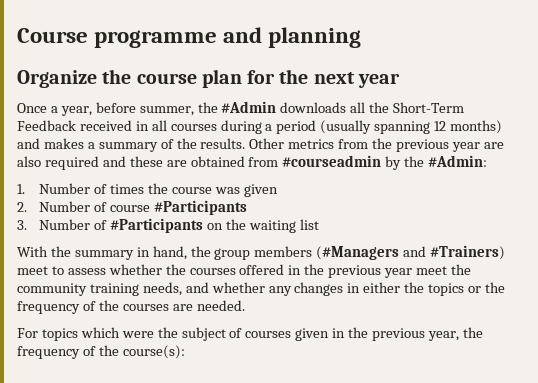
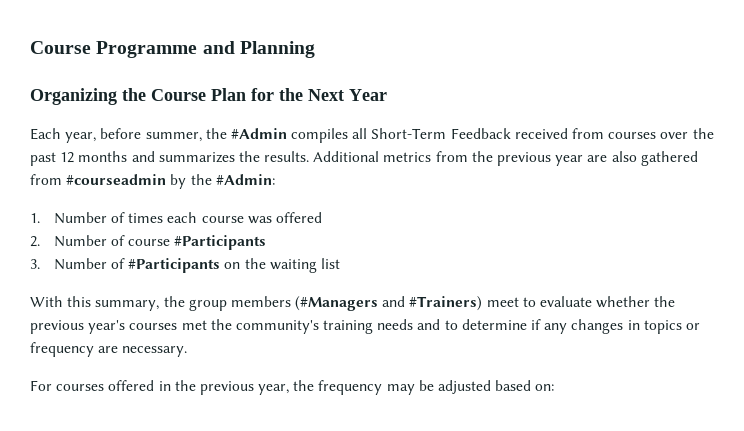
[17,27,362,48] [17,69,400,88] [17,103,58,113] Course programme and planning // Organize the course plan for the next year // Once a -> [30,41,315,58] [30,88,387,105] [30,128,61,140] Course Programme and Planning // Organizing the Course Plan for the Next Year // Each
[280,102,465,113] [17,120,503,134] [17,138,174,152] downloads all the Short-Term Feedback received in all courses during a period (usually spanning 12 months) and makes a summary of -> [291,128,714,143] [30,151,235,166] compiles all Short-Term Feedback received from courses over the past 12 months and summarizes
[249,138,285,149] Other -> [313,151,380,162] Additional
[44,156,245,170] required and these are obtained -> [640,151,698,166] gathered
[147,183,168,194] the -> [167,212,198,223] each
[243,184,278,197] given -> [275,212,322,223] offered
[50,246,187,260] the summary in hand, -> [67,296,160,311] this summary,
[67,268,106,275] assess -> [540,296,593,307] evaluate
[189,264,471,278] [17,282,505,296] [17,300,245,314] [17,327,330,341] courses offered in the previous year meet the community training needs, and whether any changes in either the topics or the frequency of the courses are needed. // For topics which were the subject of courses given -> [30,319,700,334] [30,342,188,357] [30,380,155,391] previous year's courses met the community's training needs and to determine if any changes in topics or frequency are necessary. // For courses offered
[82,345,185,359] of the course(s): -> [386,380,555,395] may be adjusted based on:

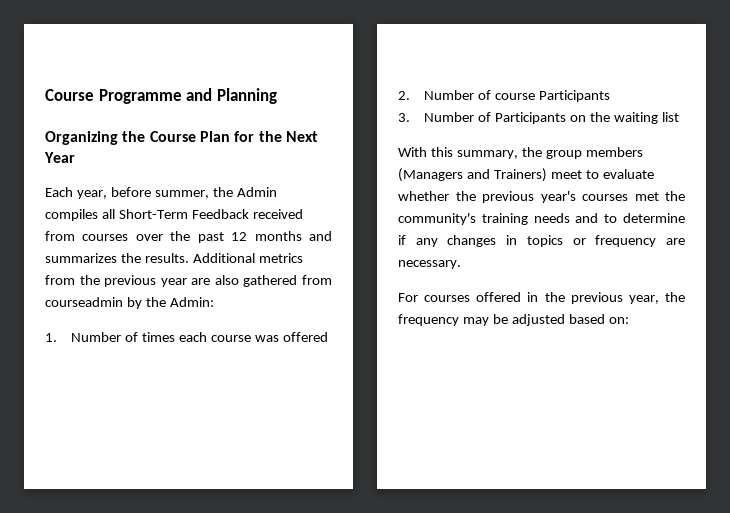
[230,128,287,139] #Admin -> [236,187,277,197] Admin
[66,174,167,185] #courseadmin -> [45,297,123,307] courseadmin
[215,174,275,185] #Admin: -> [169,297,214,307] Admin:
[174,235,267,250] #Participants -> [539,90,611,102] Participants
[128,258,221,273] #Participants -> [495,112,567,124] Participants
[295,296,483,311] (#Managers and #Trainers) -> [398,168,547,182] (Managers and Trainers)

